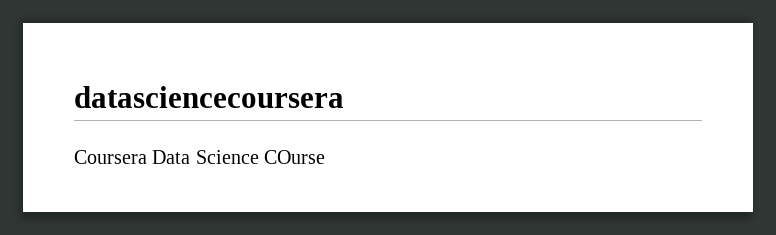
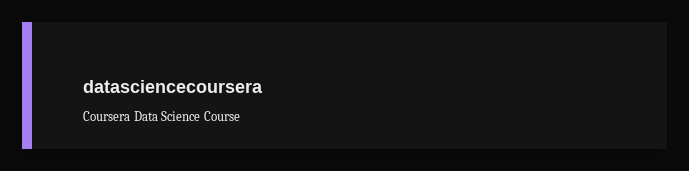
[264,150,326,164] COurse -> [203,111,240,121] Course

